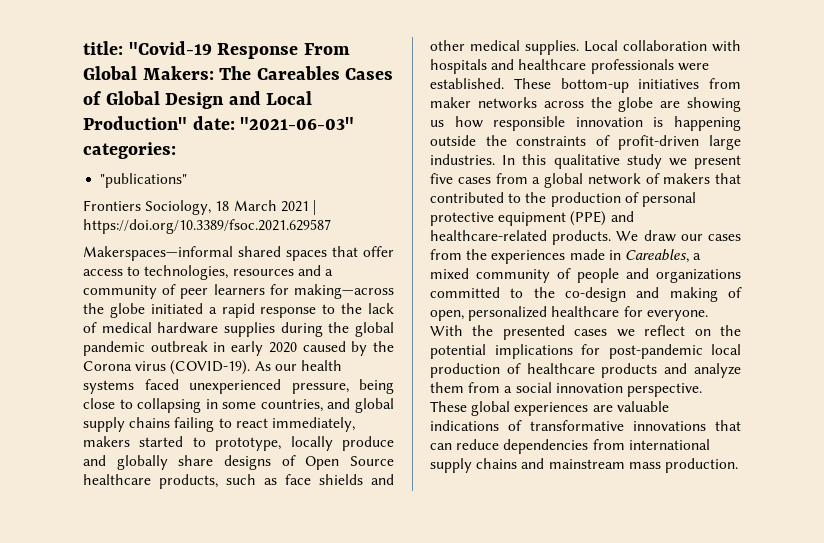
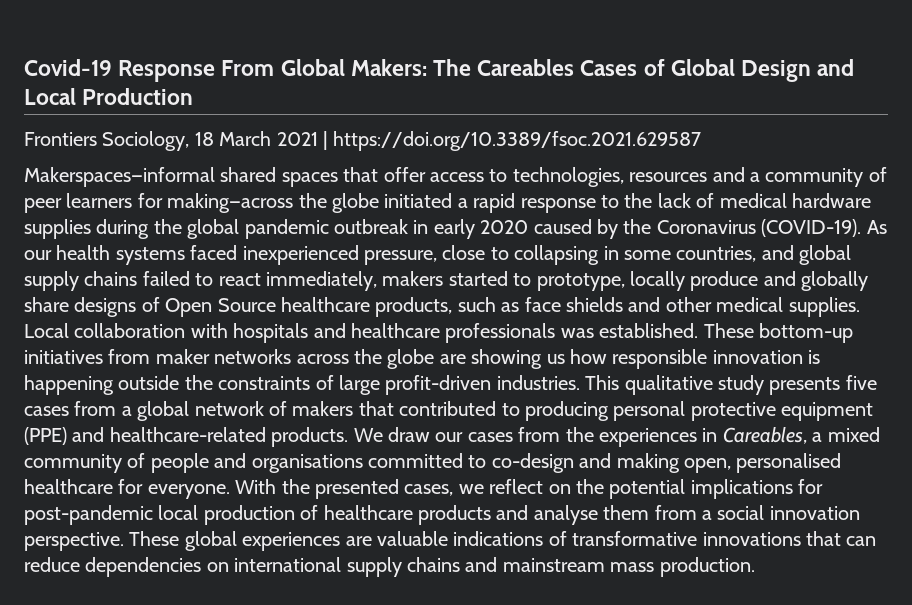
[83,41,212,55] title: "Covid-19 -> [24,59,112,76] Covid-19
[83,116,355,130] [83,142,176,159] [100,173,188,188] Production" date: "2021-06-03" categories: // "publications" -> [82,88,194,105] Production
[83,361,167,371] Corona virus -> [656,220,756,234] Coronavirus
[189,379,394,394] unexperienced pressure, being -> [242,245,437,265] inexperienced pressure,
[174,417,215,432] failing -> [142,271,190,286] failed
[677,63,709,71] were -> [560,328,594,338] was
[618,135,741,150] [430,154,741,169] profit-driven large industries. In this qualitative study we present -> [339,375,841,395] large profit-driven industries. This qualitative study presents
[525,192,639,207] the production of -> [524,401,609,421] producing
[569,249,605,260] made -> (697, 437) none
[656,269,741,283] organizations -> [251,454,363,473] organisations
[533,287,555,298] the -> (487, 461) none
[728,287,742,298] [430,306,548,321] of open, personalized -> [683,453,842,473] open, personalised
[574,329,608,336] cases -> [404,484,454,496] cases,
[694,363,741,378] analyze -> [533,505,598,525] analyse
[592,439,625,450] from -> [206,562,229,572] on

